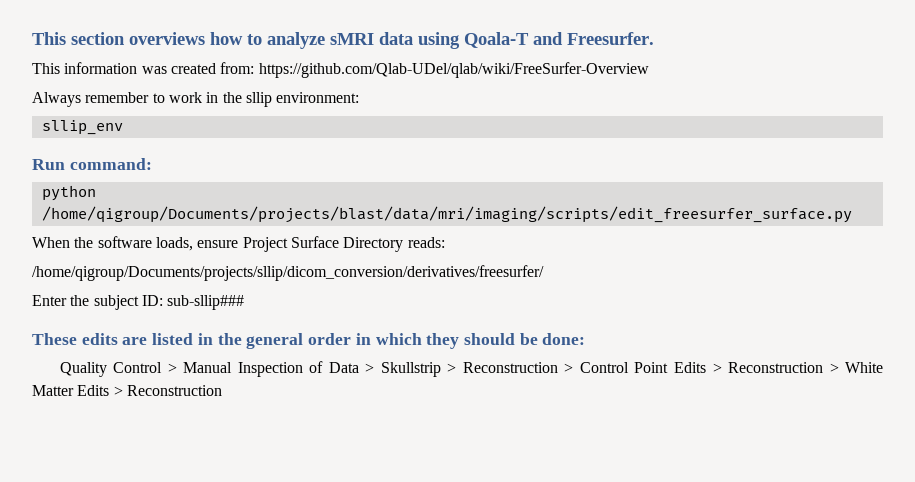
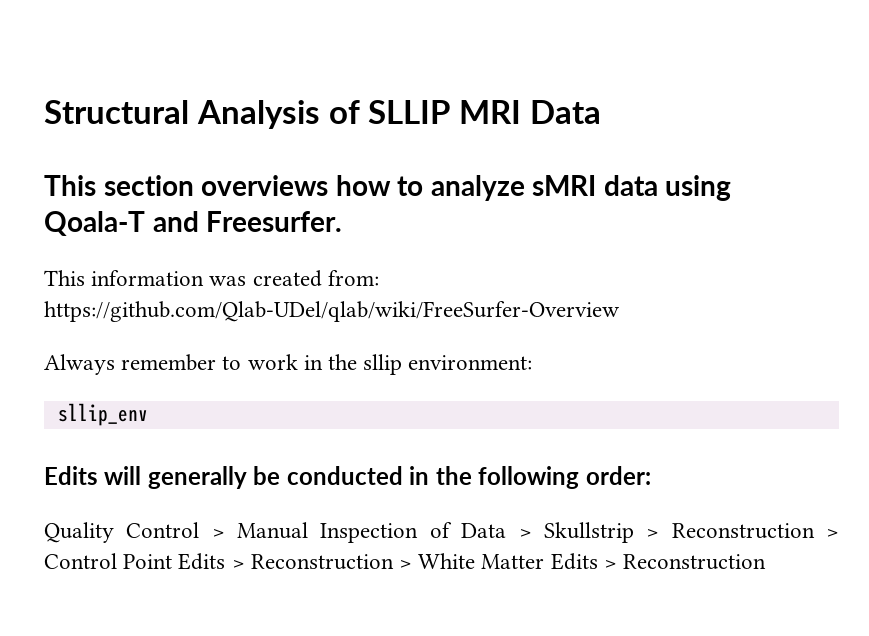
(32, 38) none -> [44,100,601,129] Structural Analysis of SLLIP MRI Data //
[32,158,152,170] [41,185,96,201] [41,206,852,223] [32,236,445,252] [32,265,544,281] [32,295,245,310] [32,333,586,349] Run command: // python /home/qigroup/Documents/projects/blast/data/mri/imaging/scripts/edit_freesurfer_surface.py // When the software loads, ensure Project Surface Directory reads: // /home/qigroup/Documents/projects/sllip/dicom_conversion/derivatives/freesurfer/ // Enter the subject ID: sub-sllip### // These edits are listed in the general order in which they should be done: -> [44,466,651,489] Edits will generally be conducted in the following order:

